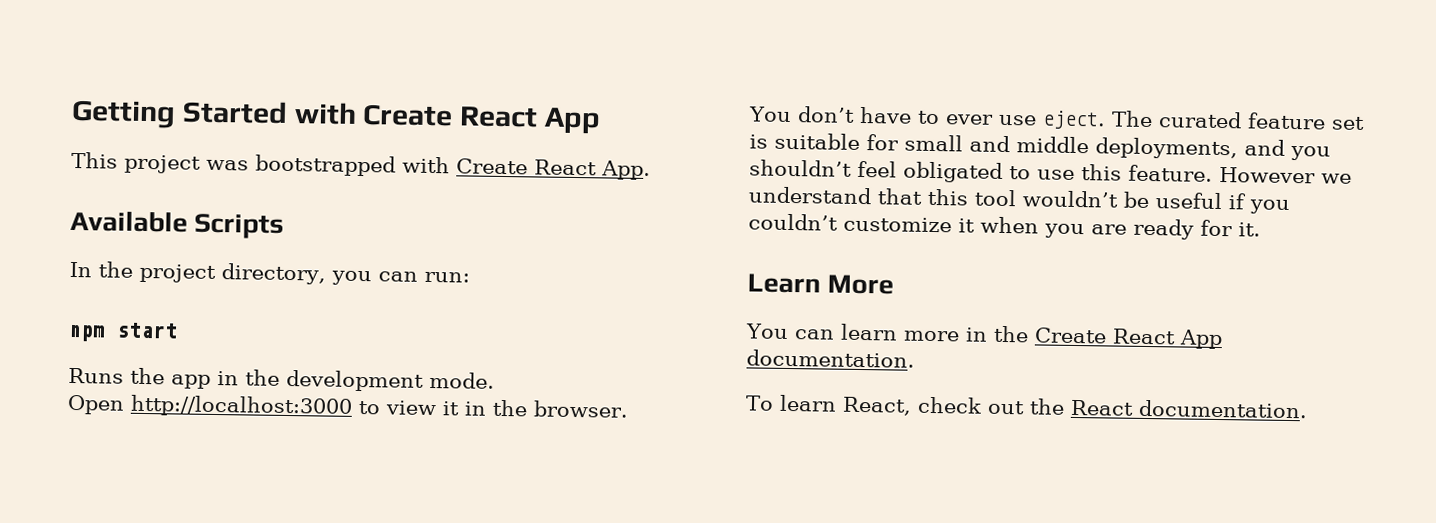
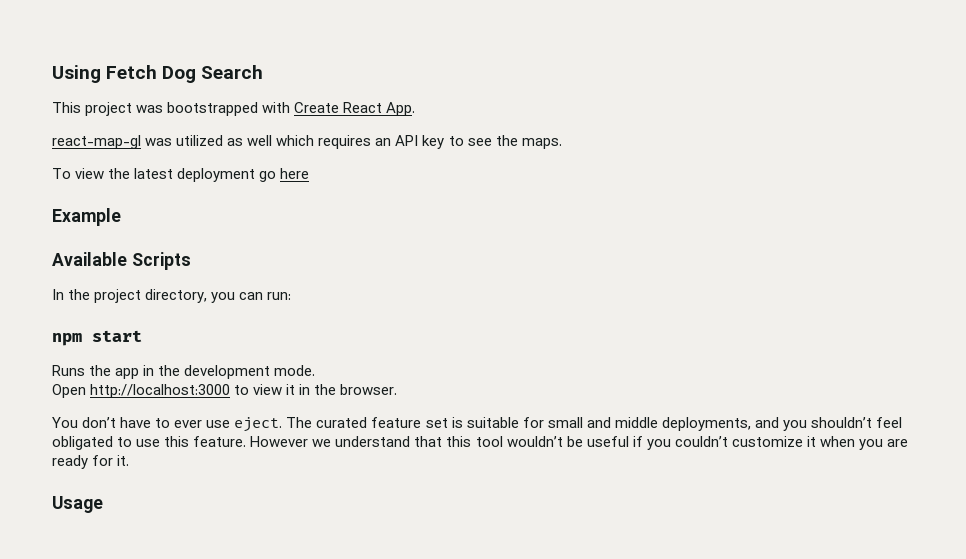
[71,99,602,135] Getting Started with Create React App -> [52,65,264,83] Using Fetch Dog Search
(651, 170) none -> [52,135,562,149] [52,168,310,182] [52,208,121,226] // react-map-gl was utilized as well which requires an API key to see the maps. // To view the latest deployment go here // Example
[747,273,895,295] [745,323,1223,350] [746,349,915,368] [745,394,1308,419] Learn More // You can learn more in the Create React App documentation. // To learn React, check out the React documentation. -> [52,496,103,513] Usage

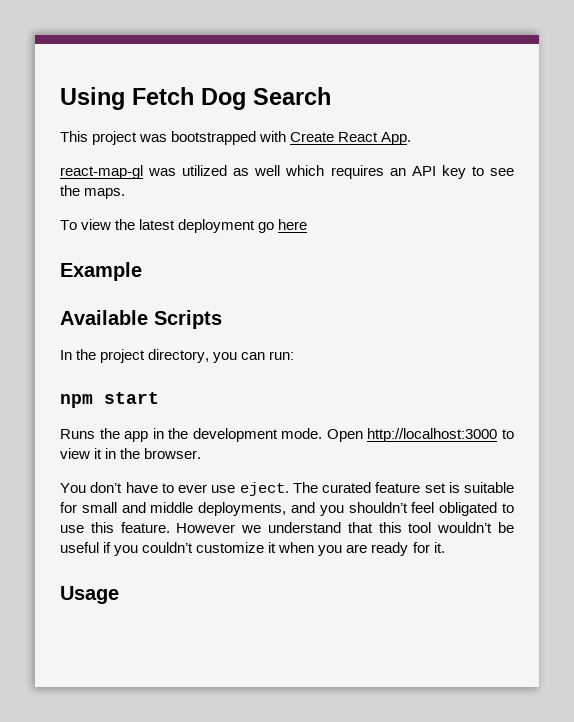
(316, 370) // -> (323, 433) none

